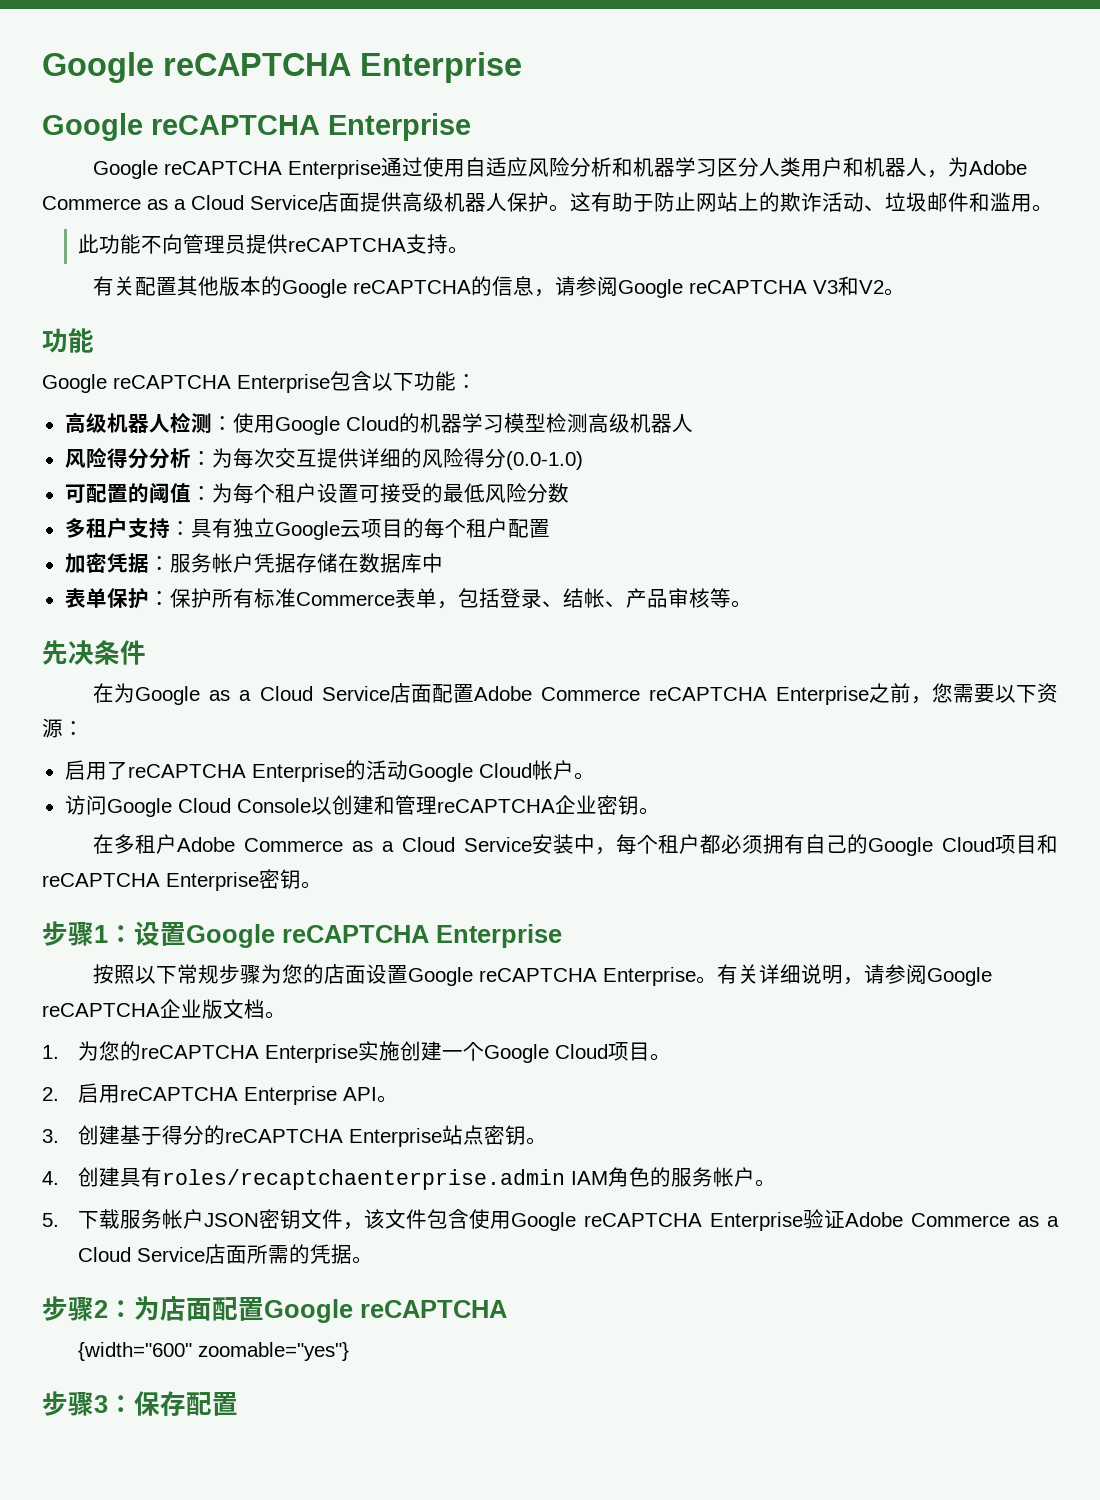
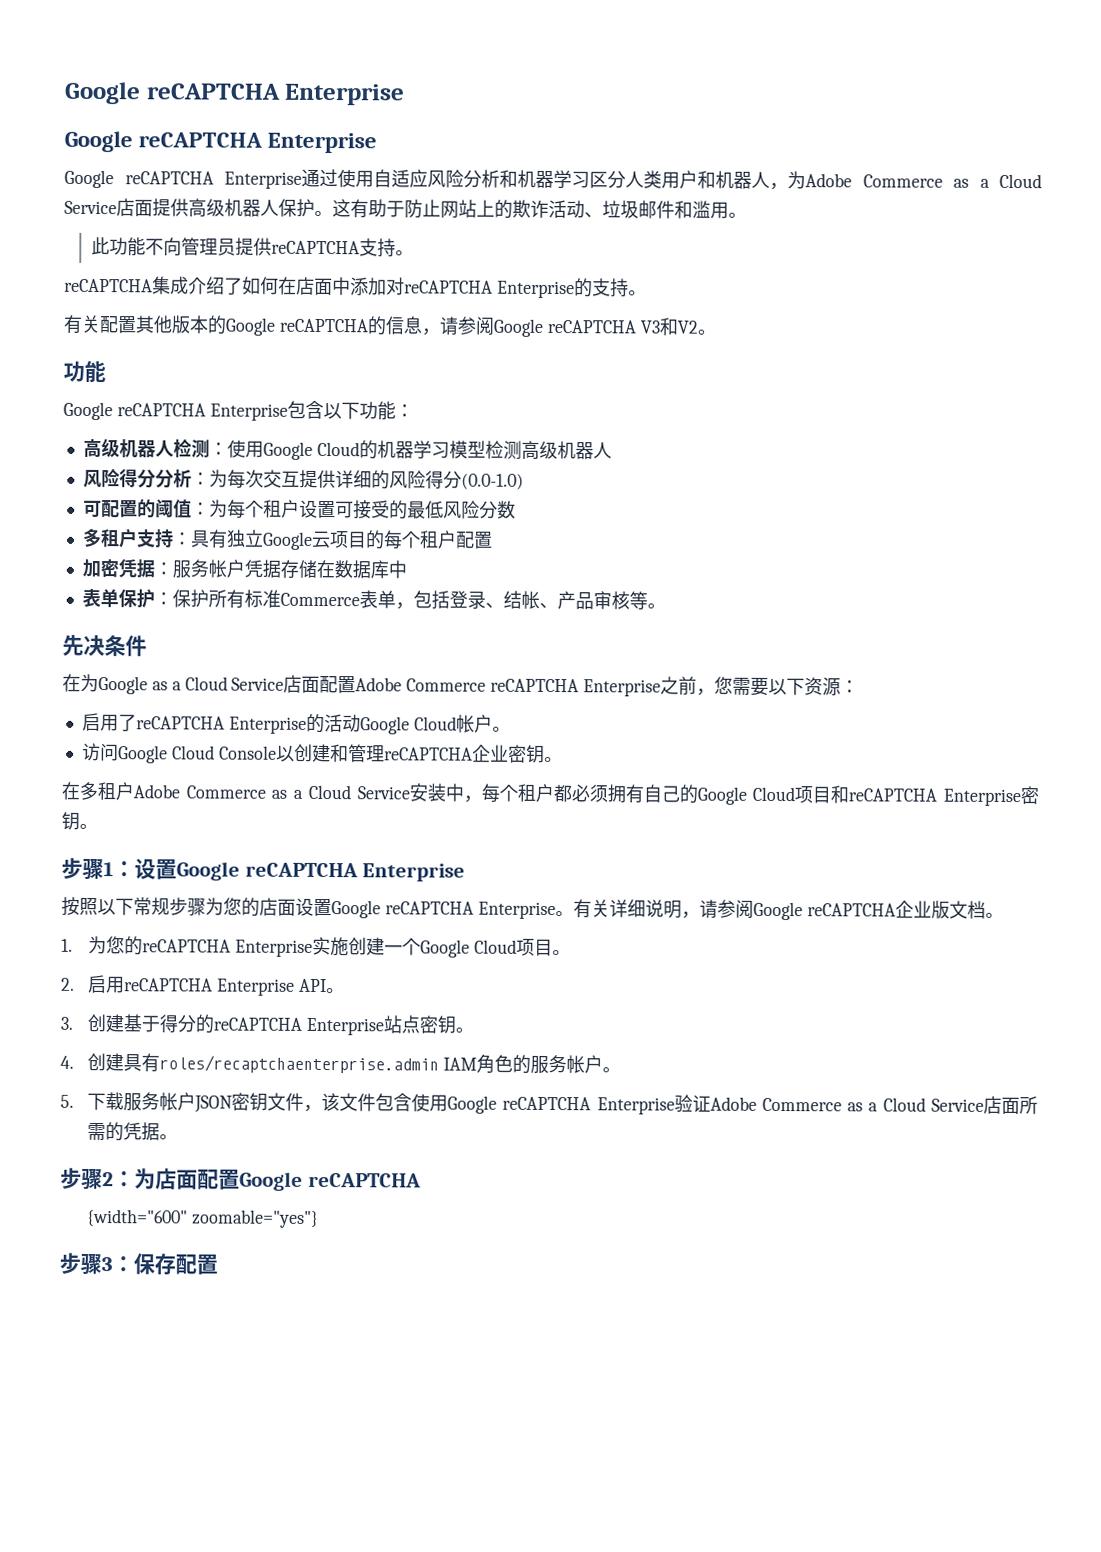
(470, 250) none -> [64,276,647,299] // reCAPTCHA集成介绍了如何在店面中添加对reCAPTCHA Enterprise的支持。

